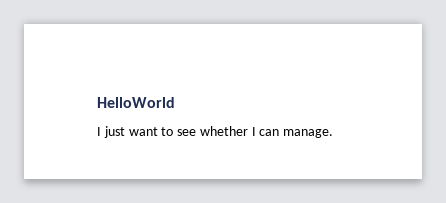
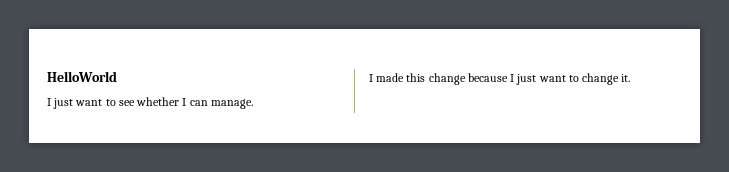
(334, 133) none -> [369,73,631,85] // I made this change because I just want to change it.

